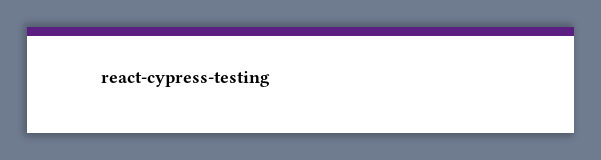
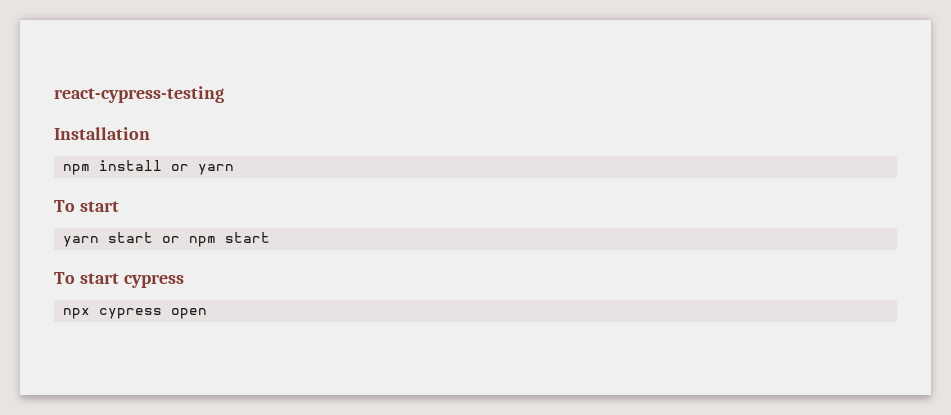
(270, 79) none -> [54,127,150,140] [63,160,235,175] [54,200,119,212] [63,232,271,247] [54,272,184,288] [63,308,208,319] // Installation // npm install or yarn // To start // yarn start or npm start // To start cypress // npx cypress open

